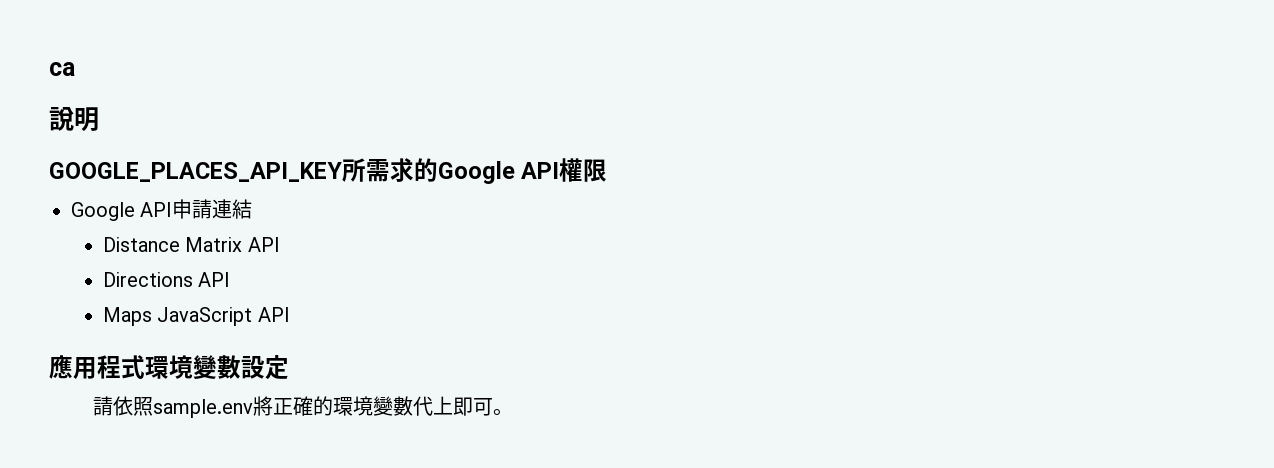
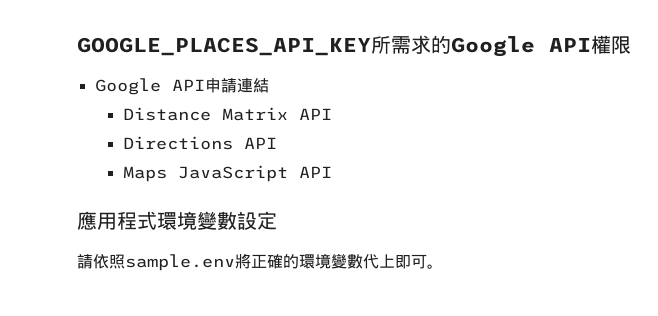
[49,62,75,76] [49,107,99,132] ca // 說明 // -> (77, 46) none

